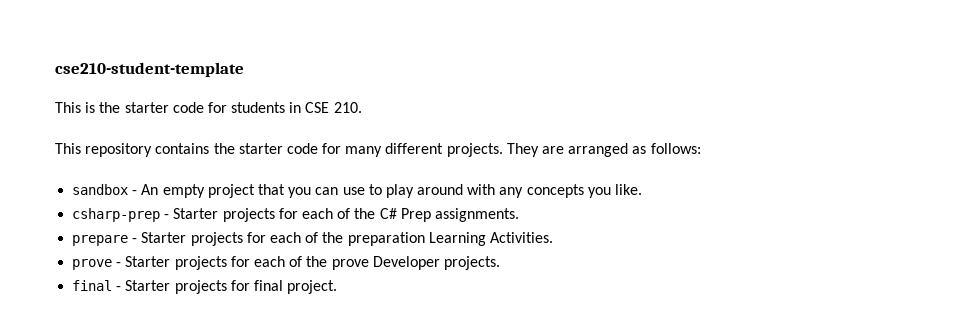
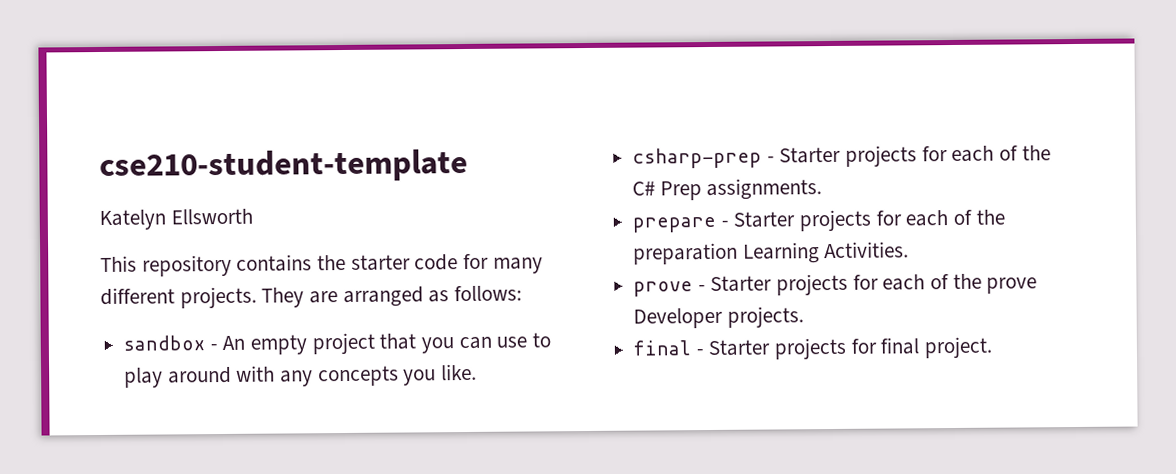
[55,102,362,113] This is the starter code for students in CSE 210. -> [99,208,253,231] Katelyn Ellsworth

